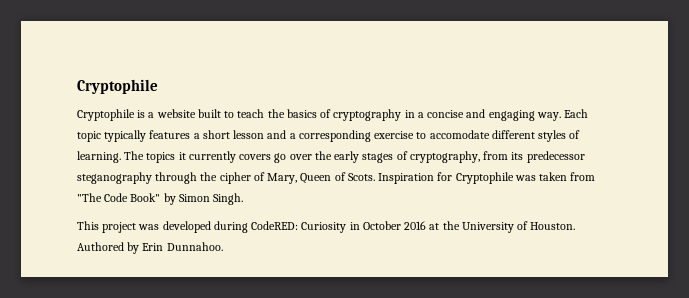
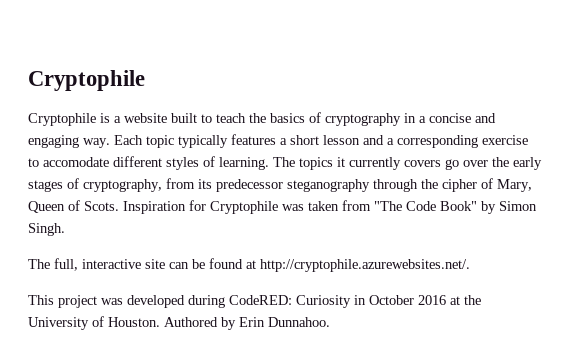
(244, 199) none -> [28,258,470,272] // The full, interactive site can be found at http://cryptophile.azurewebsites.net/.

